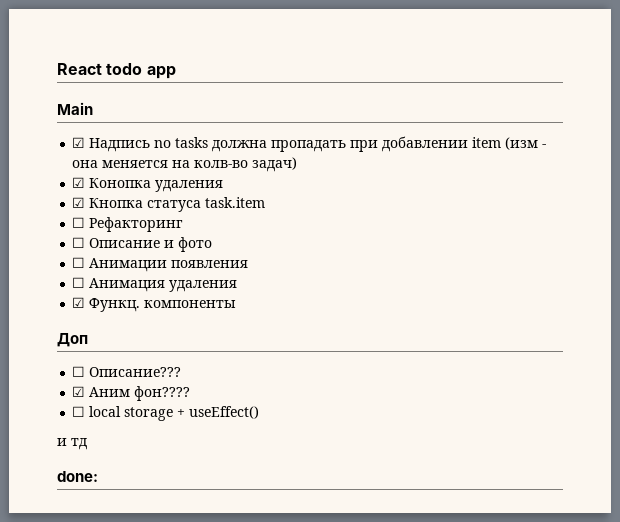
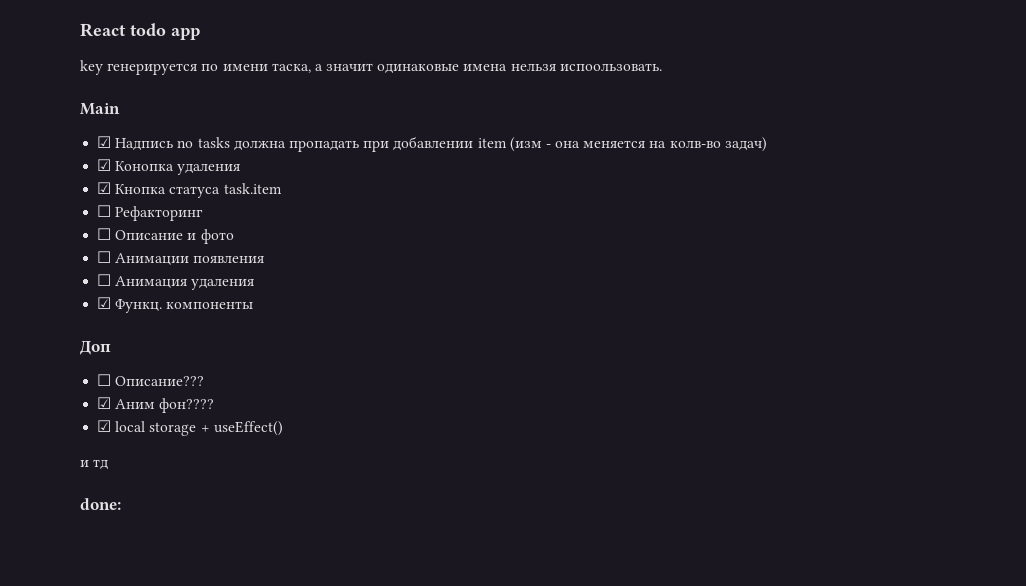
(176, 72) none -> [80,60,662,75] // key генерируется по имени таска, а значит одинаковые имена нельзя испоользовать.
[72,406,86,417] ☐ -> [97,420,112,432] ☑

